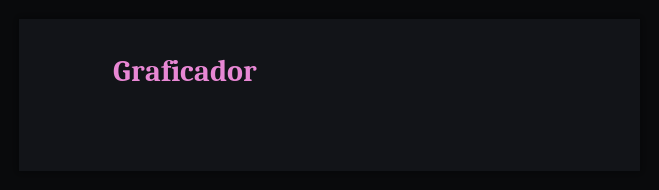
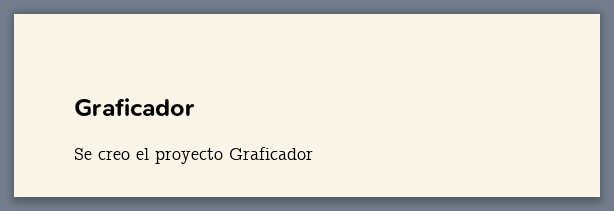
[113,59,257,81] Graficador -> [74,98,195,116] [74,147,313,164] Graficador // Se creo el proyecto Graficador

